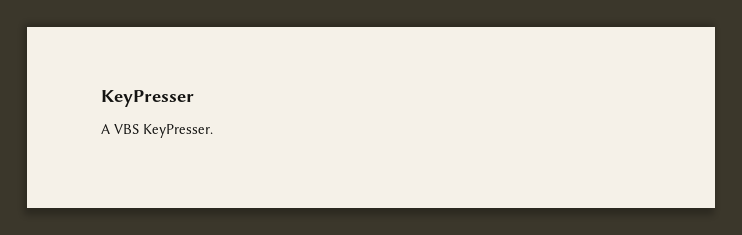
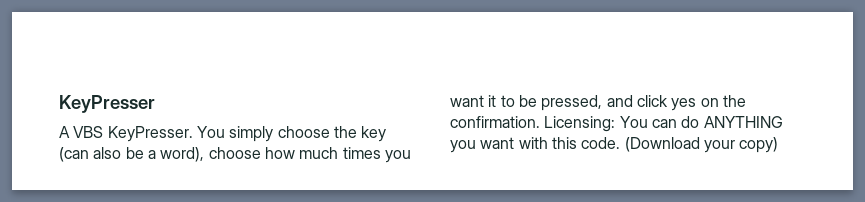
(213, 131) none -> [196,126,387,142] [59,147,411,163] [450,95,746,111] [450,116,783,132] [450,137,779,153] You simply choose the key (can also be a word), choose how much times you want it to be pressed, and click yes on the confirmation. Licensing: You can do ANYTHING you want with this code. (Download your copy)

